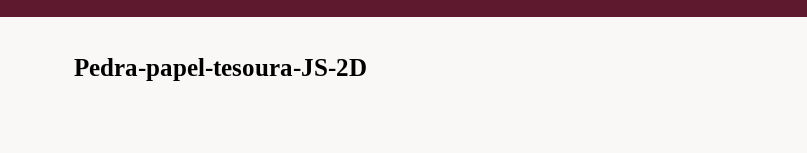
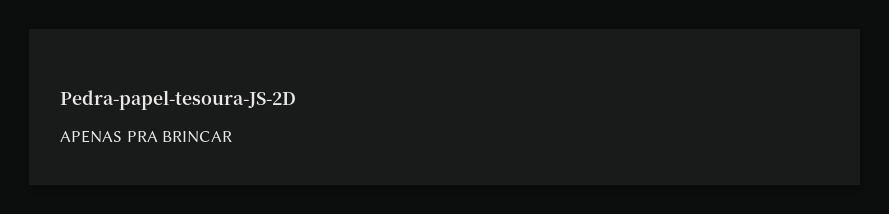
(367, 69) none -> [60,130,233,143] // APENAS PRA BRINCAR

